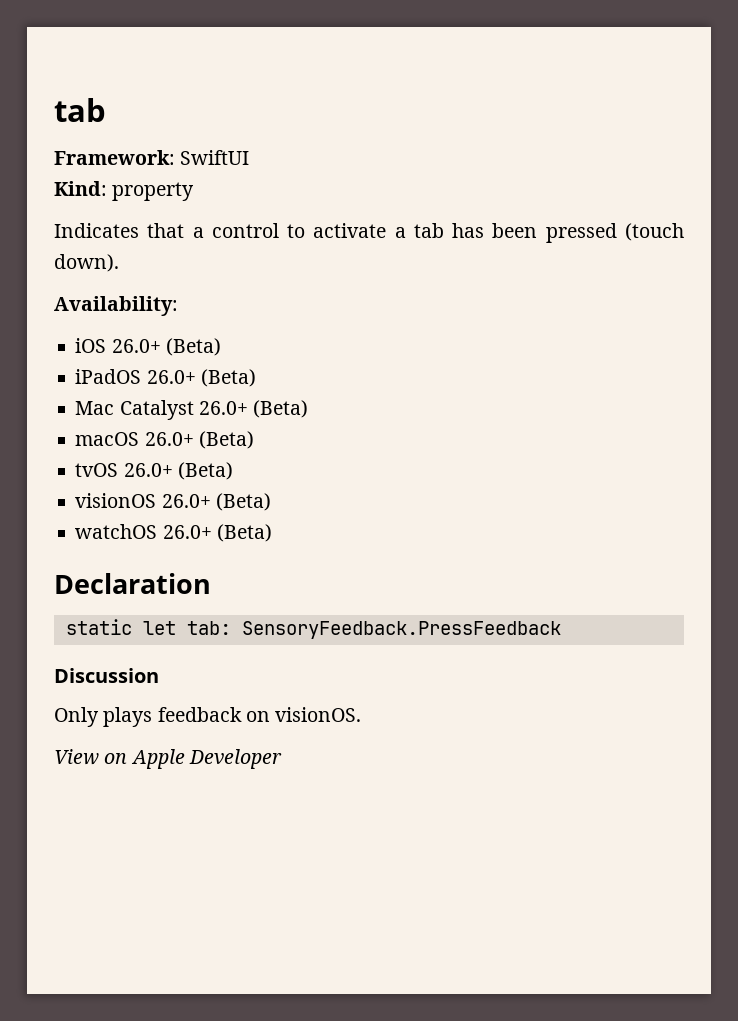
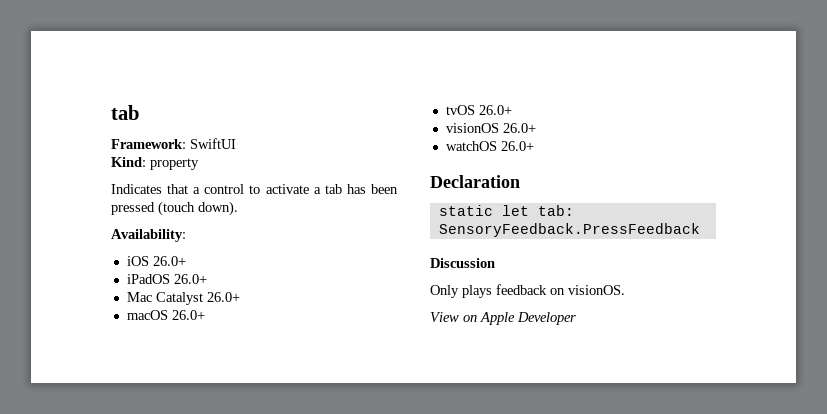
[165,338,221,356] (Beta) -> (186, 261) none
[200,369,256,387] (Beta) -> (207, 279) none
[253,400,309,418] (Beta) -> (240, 297) none
[198,431,254,449] (Beta) -> (205, 315) none
[177,462,233,480] (Beta) -> (512, 110) none
[215,493,271,511] (Beta) -> (536, 128) none
[216,524,272,542] (Beta) -> (534, 146) none

